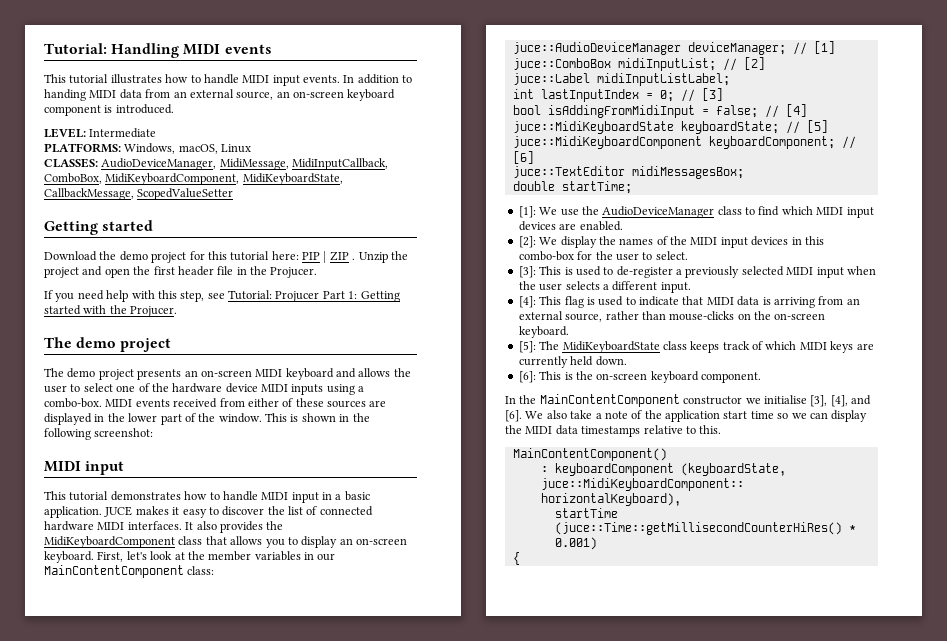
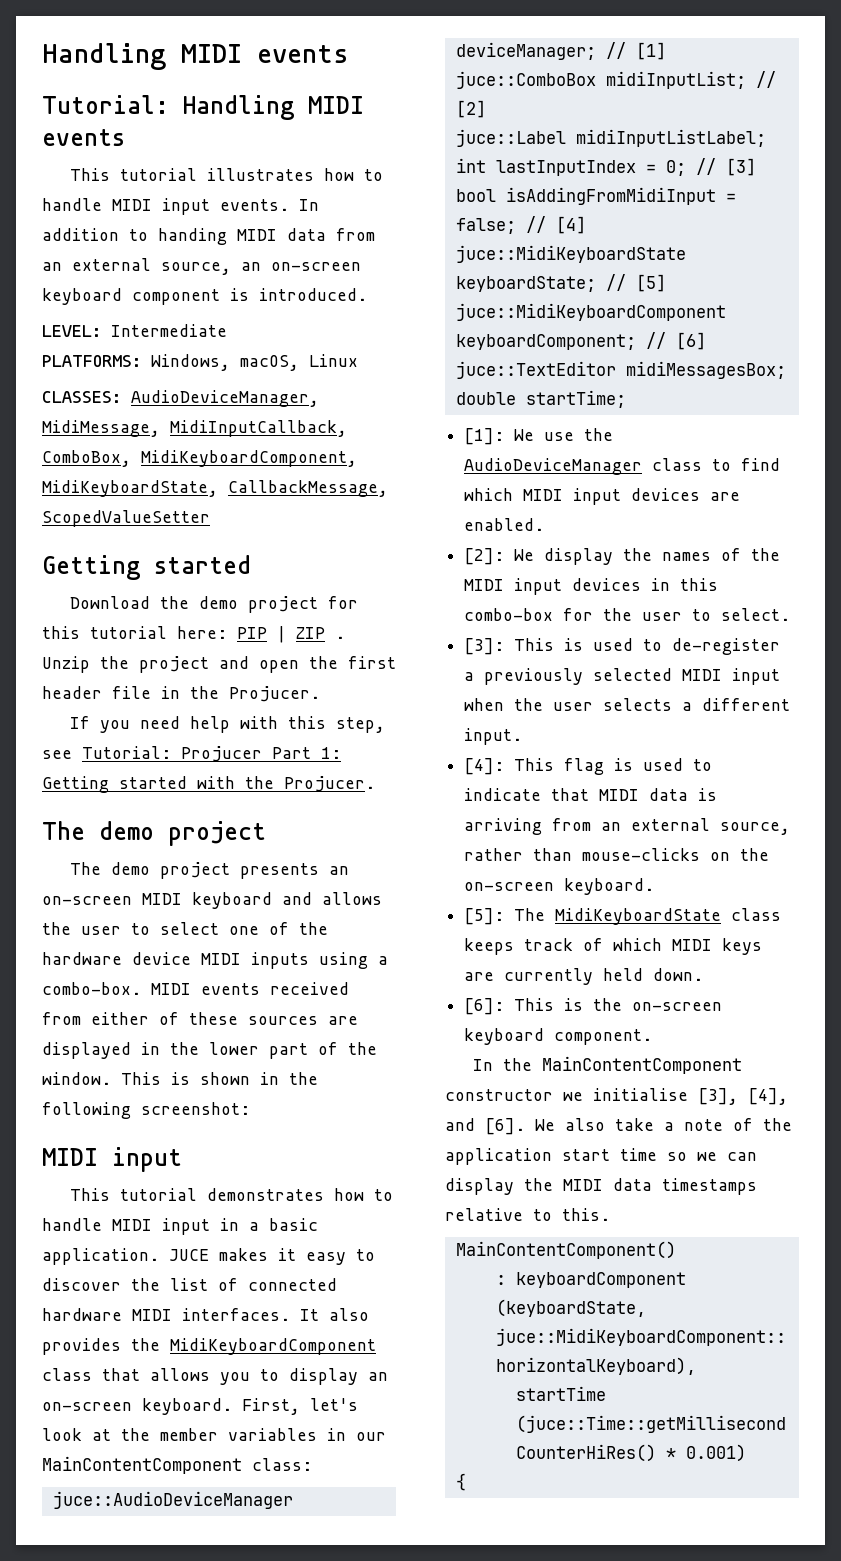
(44, 48) none -> [42,43,349,70] Handling MIDI events //

